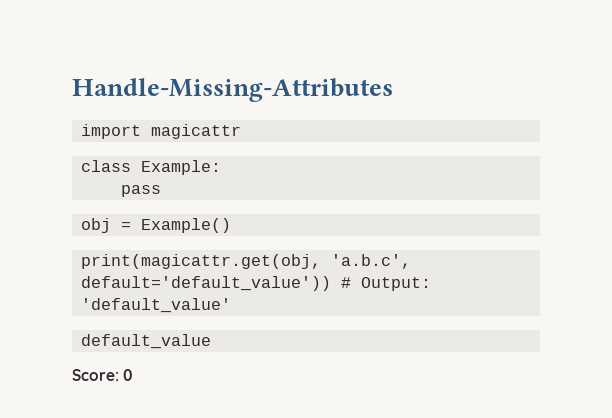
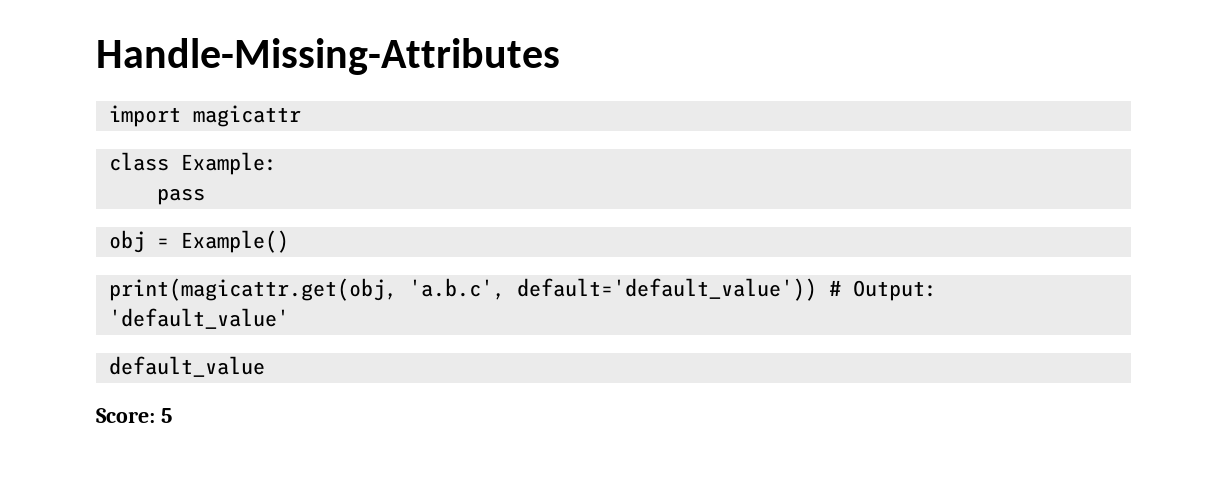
[123,369,134,381] 0 -> [160,408,172,423] 5

